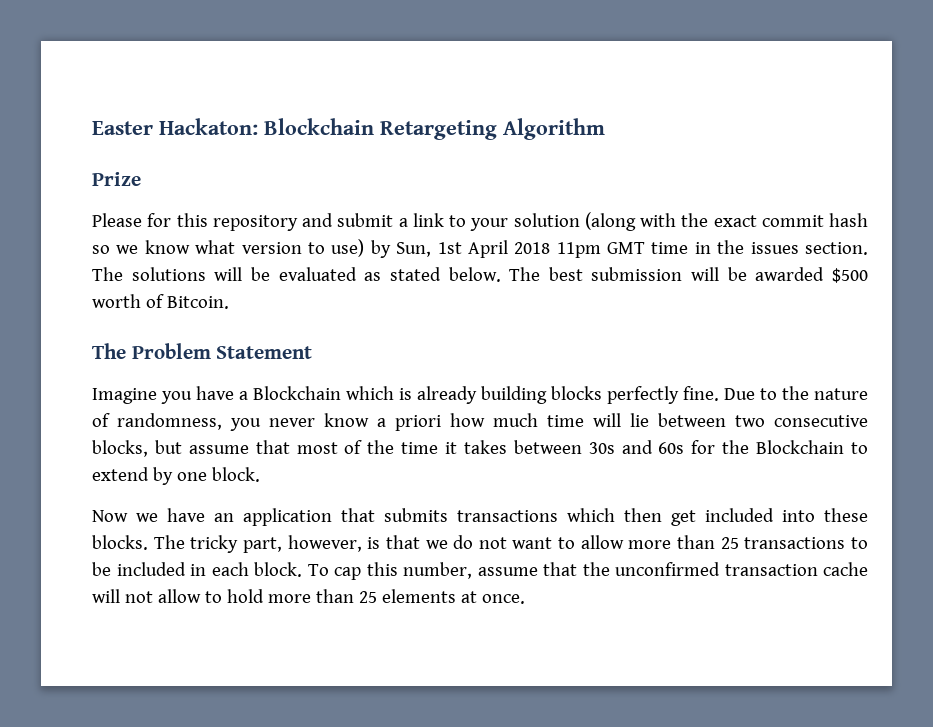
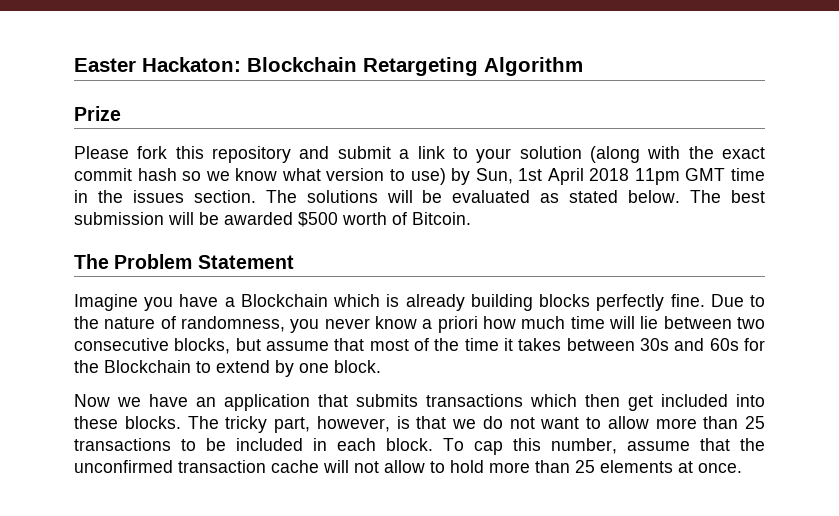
[147,213,172,227] for -> [137,146,168,159] fork

